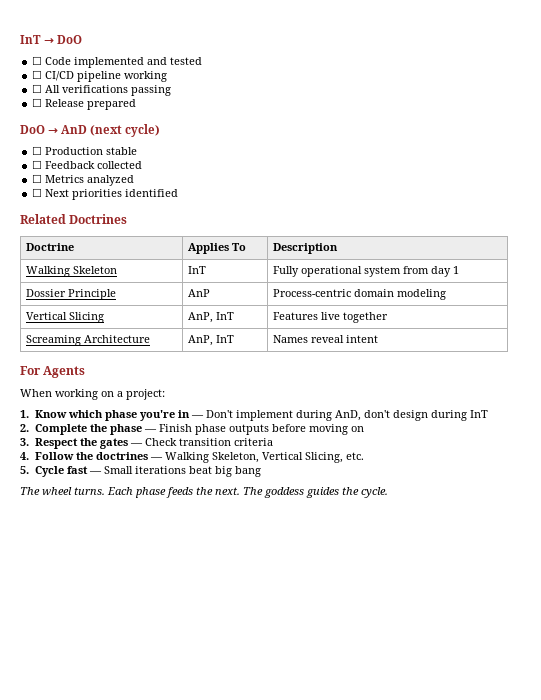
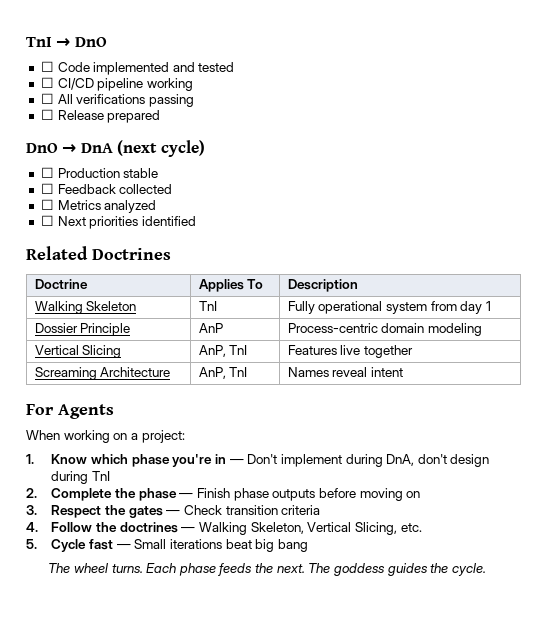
[20,35,83,44] InT → DoO -> [26,37,107,47] TnI → DnO
[20,125,88,134] DoO → AnD -> [26,143,113,153] DnO → DnA
[188,266,207,274] InT -> [198,301,217,311] TnI
[216,312,235,320] InT -> [229,345,248,355] TnI
[216,335,235,343] InT -> [229,367,248,377] TnI
[335,410,362,421] AnD, -> [386,454,415,466] DnA,
[470,410,489,418] InT -> [92,471,111,481] TnI

